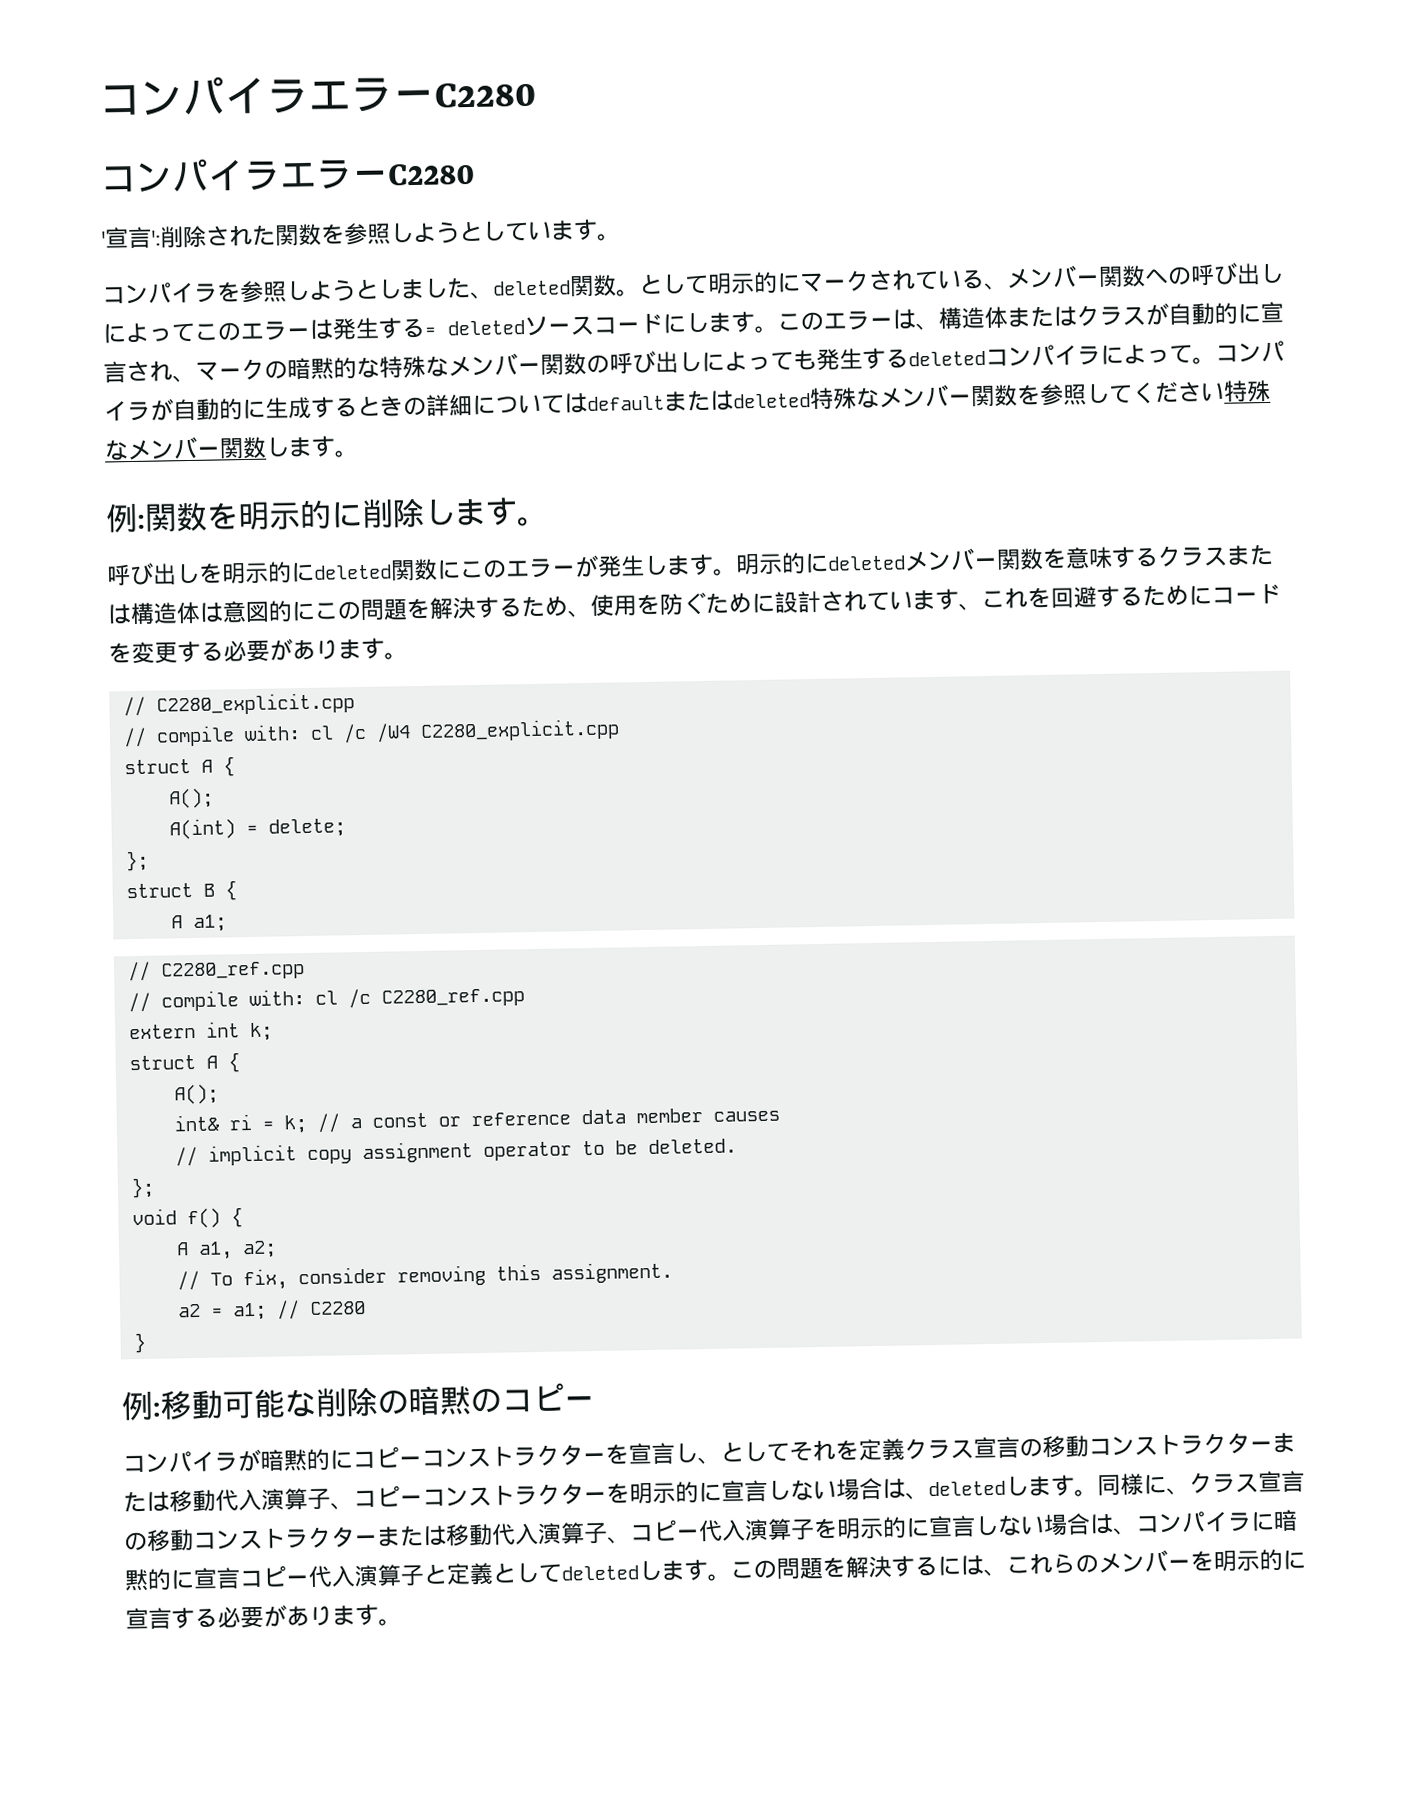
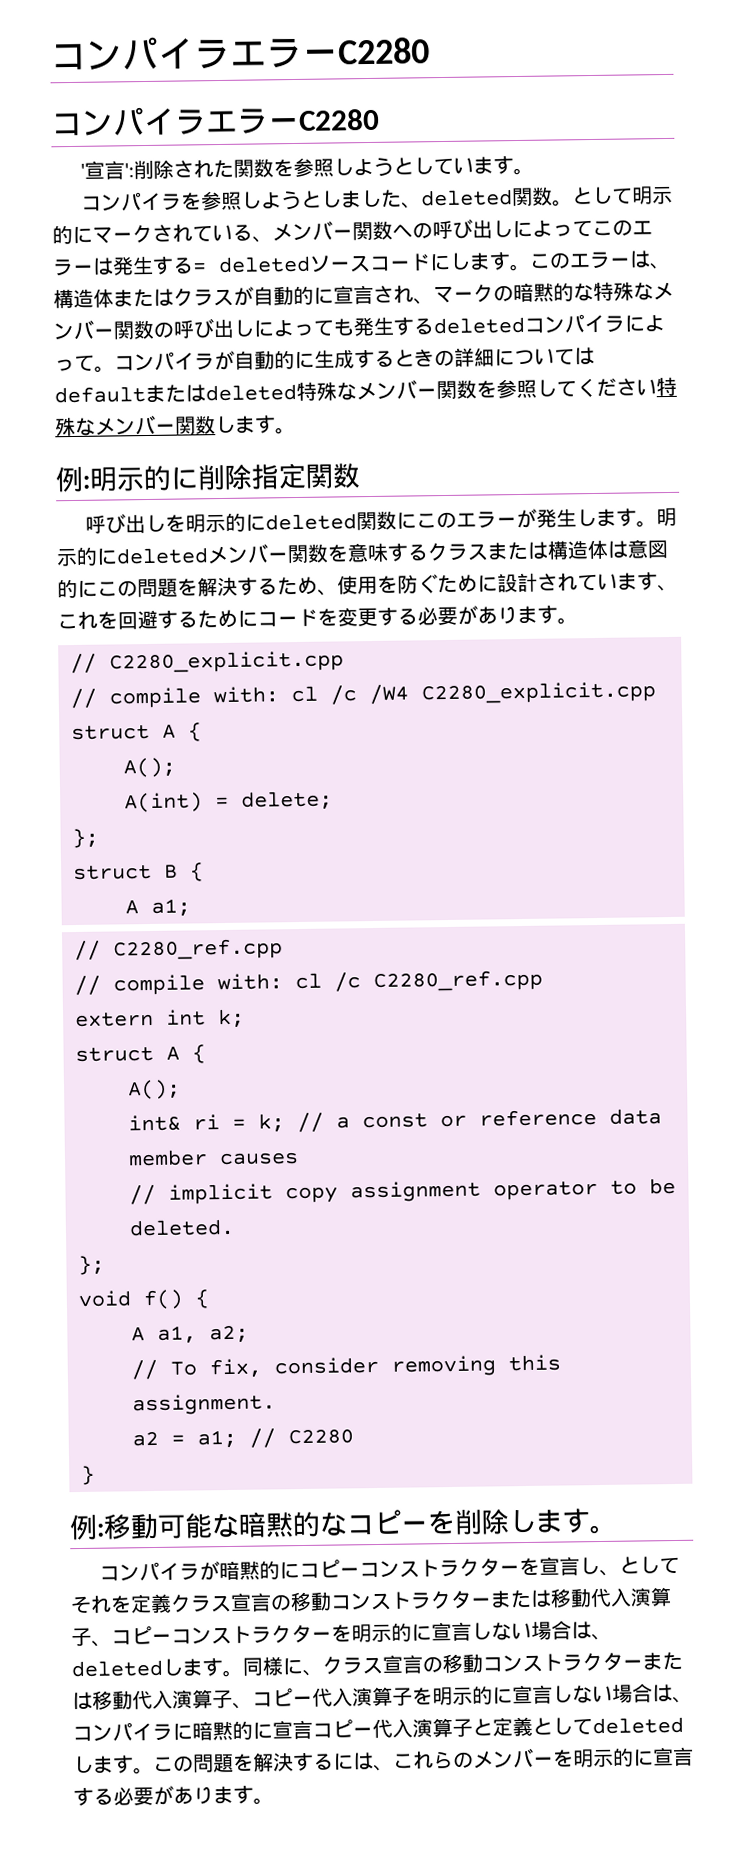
[144,501,239,532] 関数を -> (90, 482) none
[423,497,549,527] します。 -> [251,462,361,490] 指定関数
[315,1382,595,1417] 削除の暗黙のコピー -> [238,1508,618,1538] 暗黙的なコピーを削除します。

